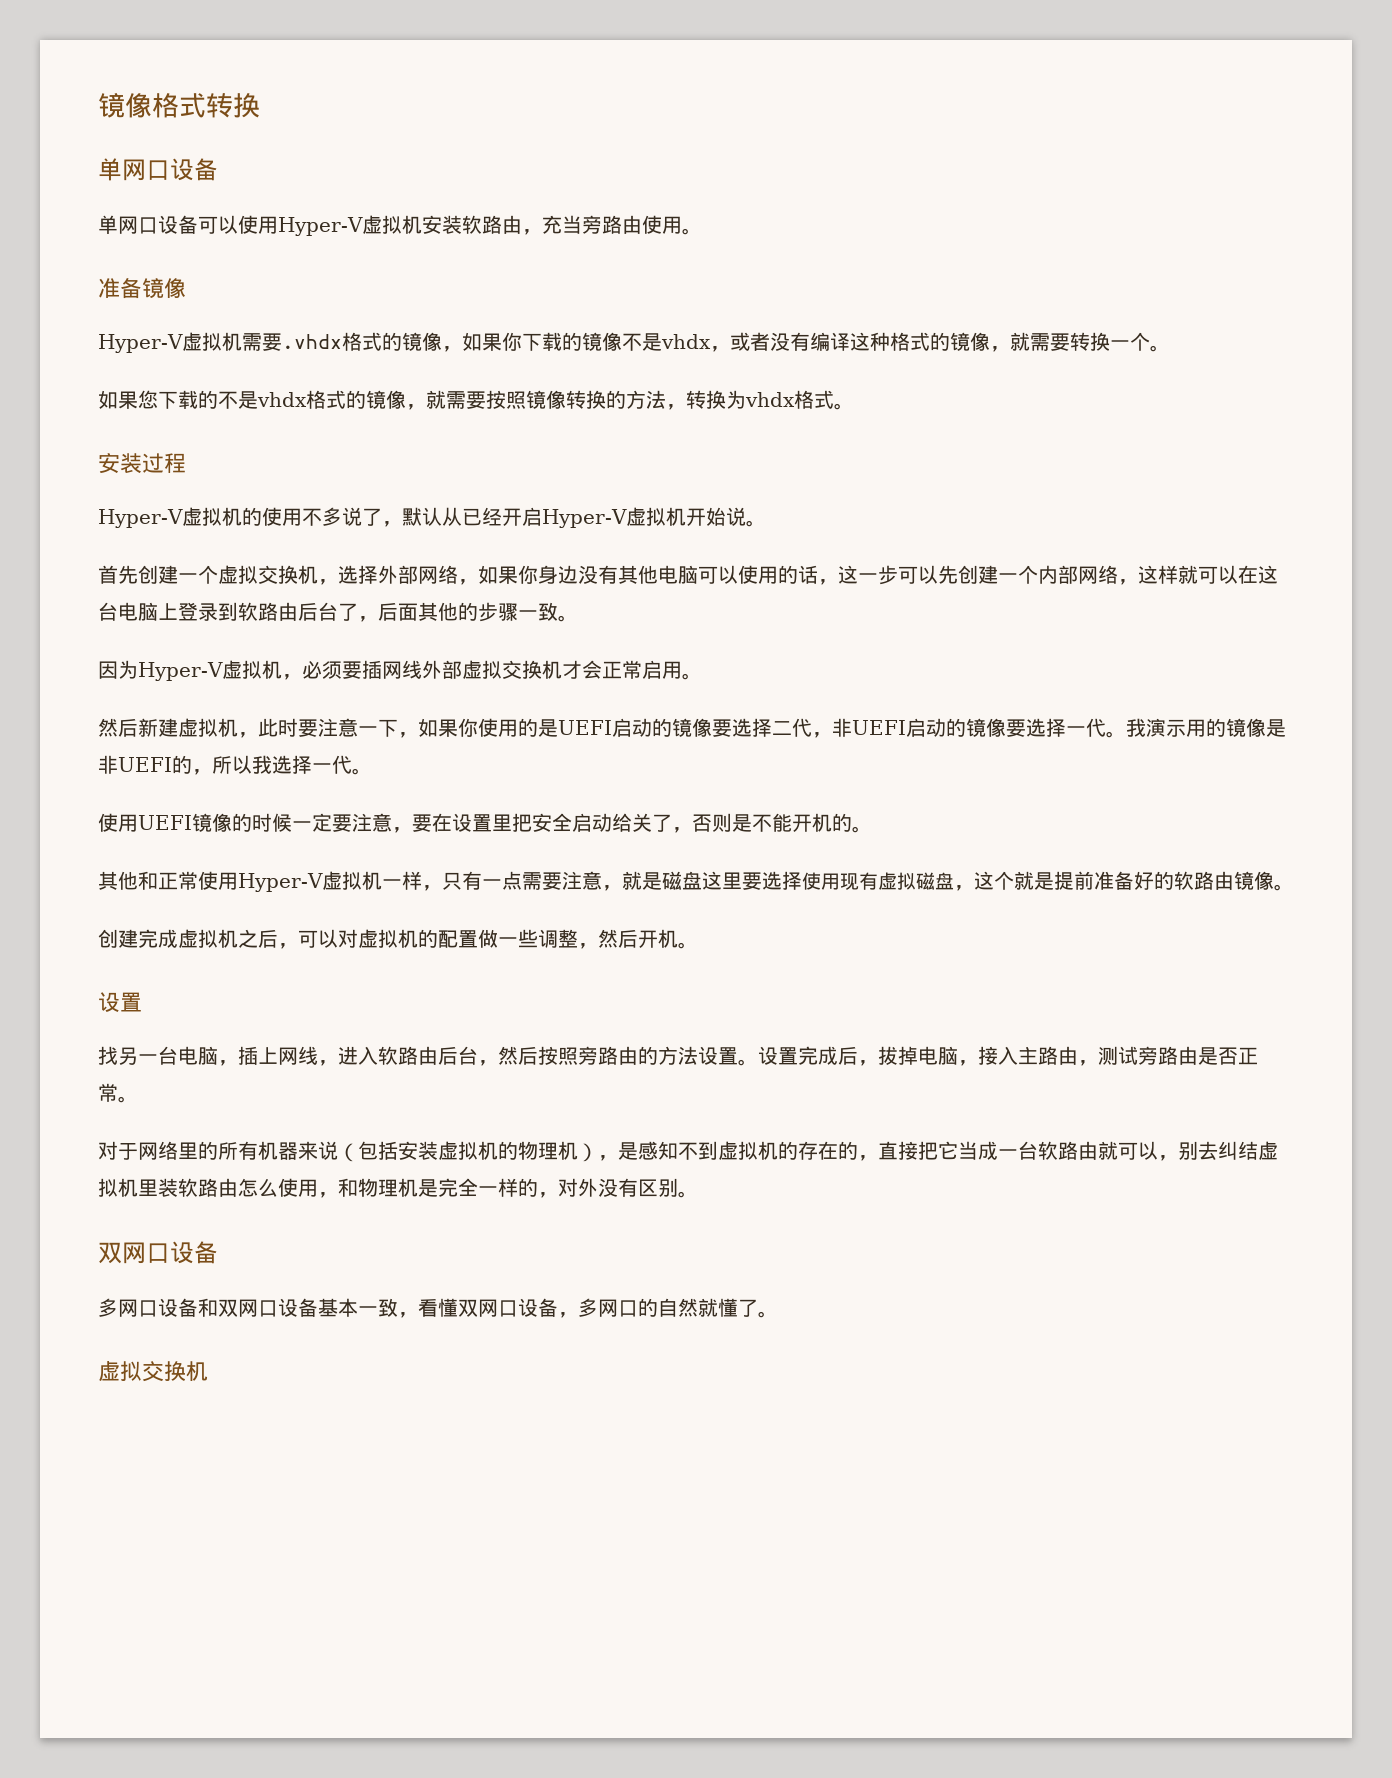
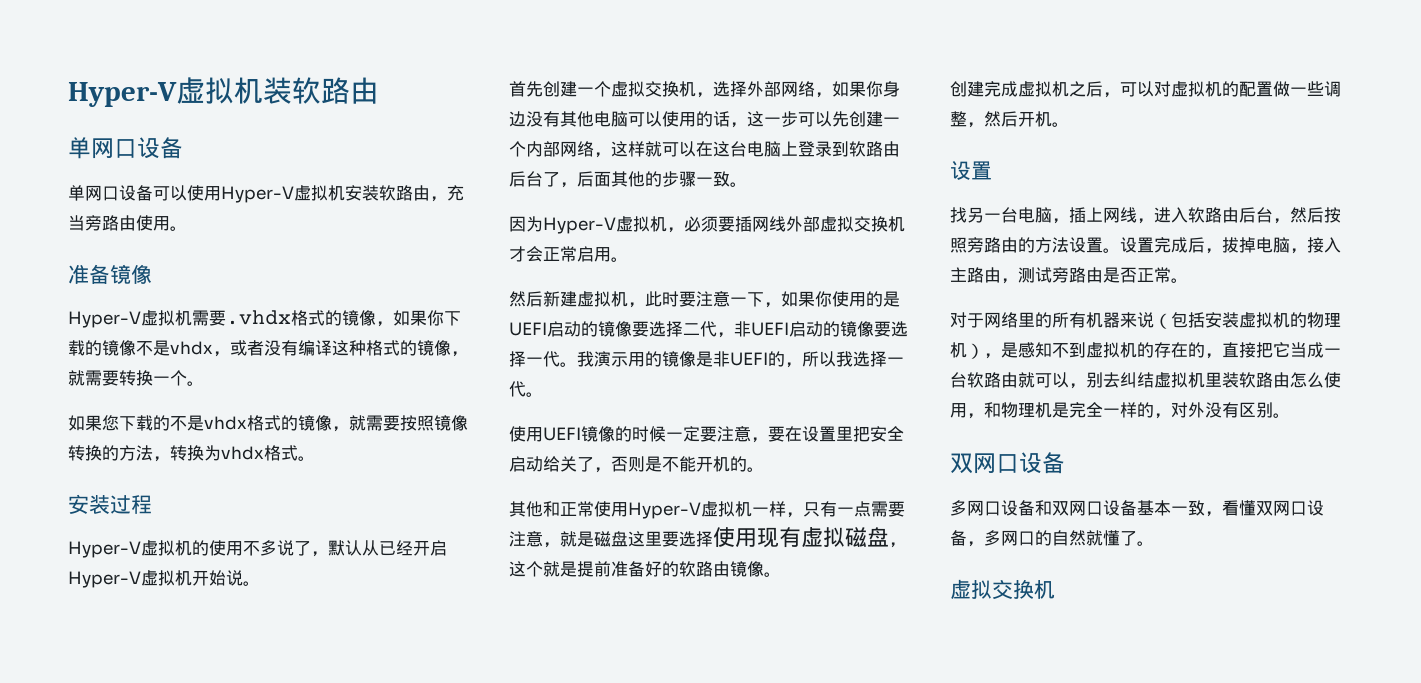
[98,92,260,118] 镜像格式转换 -> [68,77,379,107] Hyper-V虚拟机装软路由

